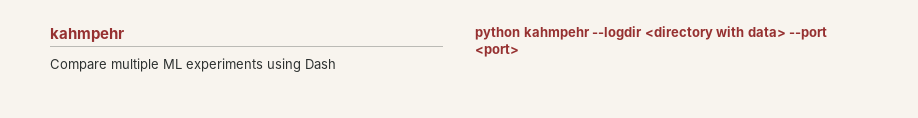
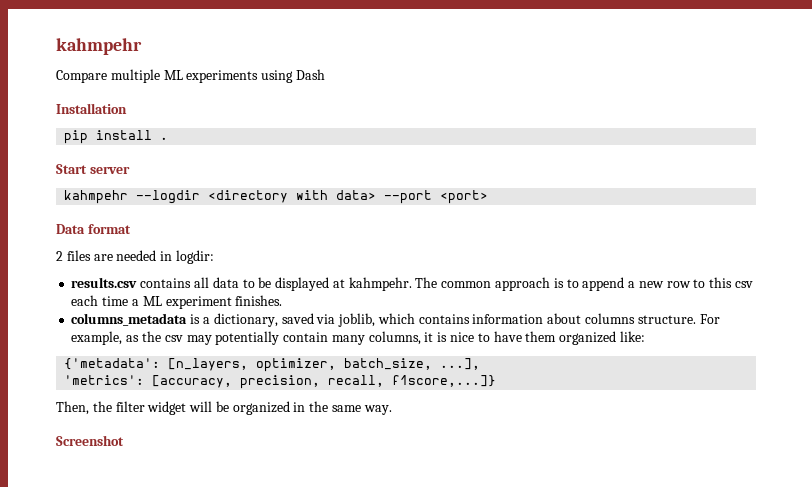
[475,27,520,40] python -> [56,103,127,114] [64,130,169,144] [56,164,130,174] Installation // pip install . // Start server //
(519, 50) none -> [56,224,131,234] [56,250,214,264] [71,277,753,291] [71,295,283,309] [71,313,720,327] [71,331,645,345] [64,358,481,372] [64,375,497,389] [56,401,392,415] [56,435,124,446] // Data format // 2 files are needed in logdir: // results.csv contains all data to be displayed at kahmpehr. The common approach is to append a new row to this csv each time a ML experiment finishes. // columns_metadata is a dictionary, saved via joblib, which contains information about columns structure. For example, as the csv may potentially contain many columns, it is nice to have them organized like: // {'metadata': [n_layers, optimizer, batch_size, ...], // 'metrics': [accuracy, precision, recall, f1score,...]} // Then, the filter widget will be organized in the same way. // Screenshot

